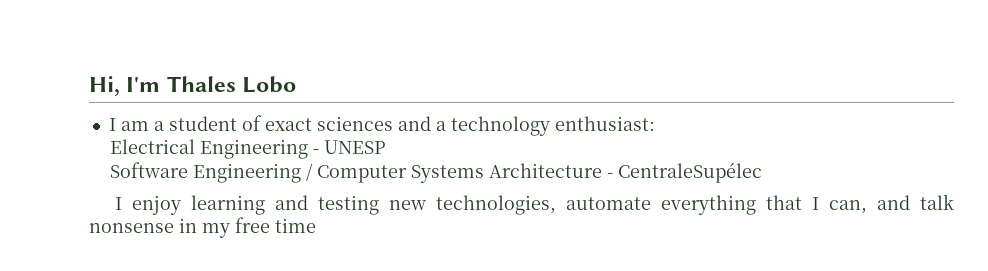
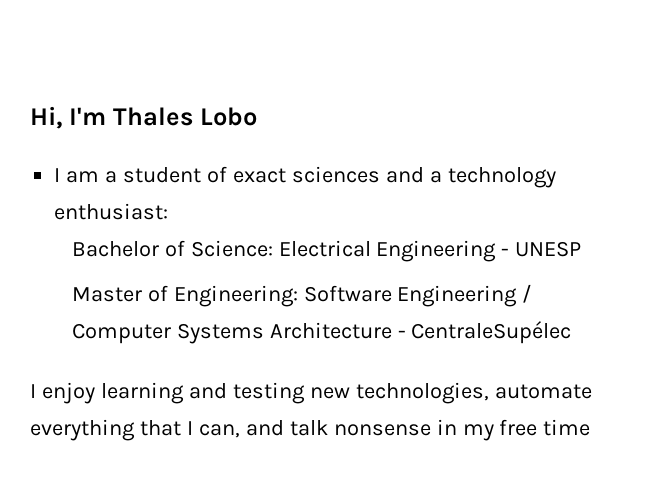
(655, 123) none -> [71,240,273,257] Bachelor of Science:
(386, 147) none -> [71,285,298,307] Master of Engineering:

